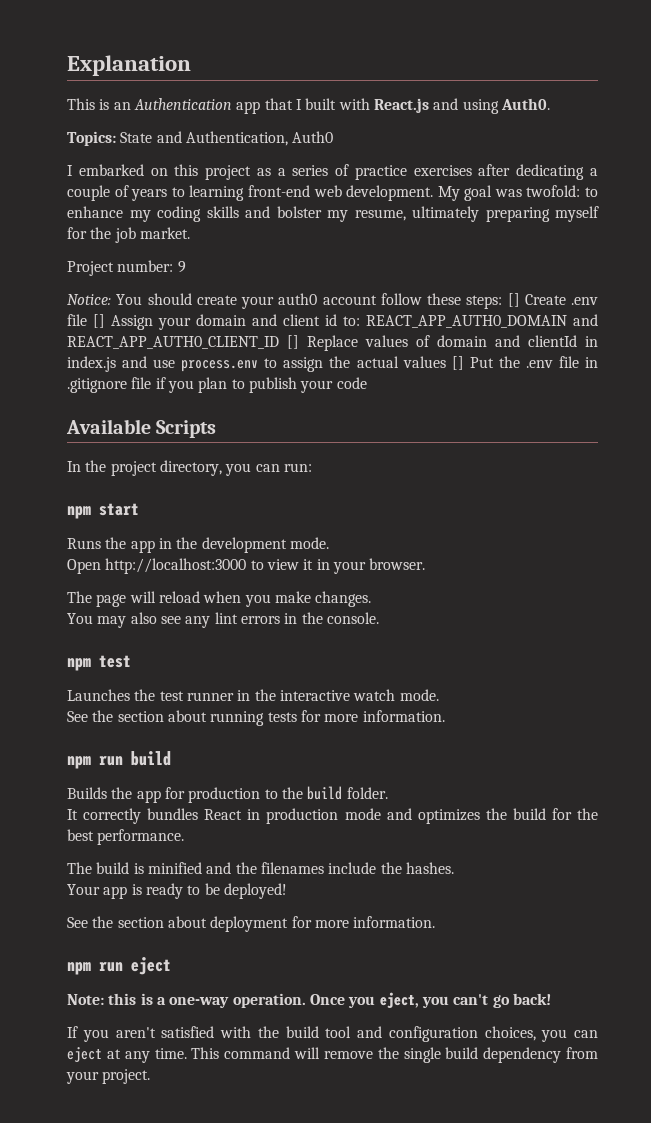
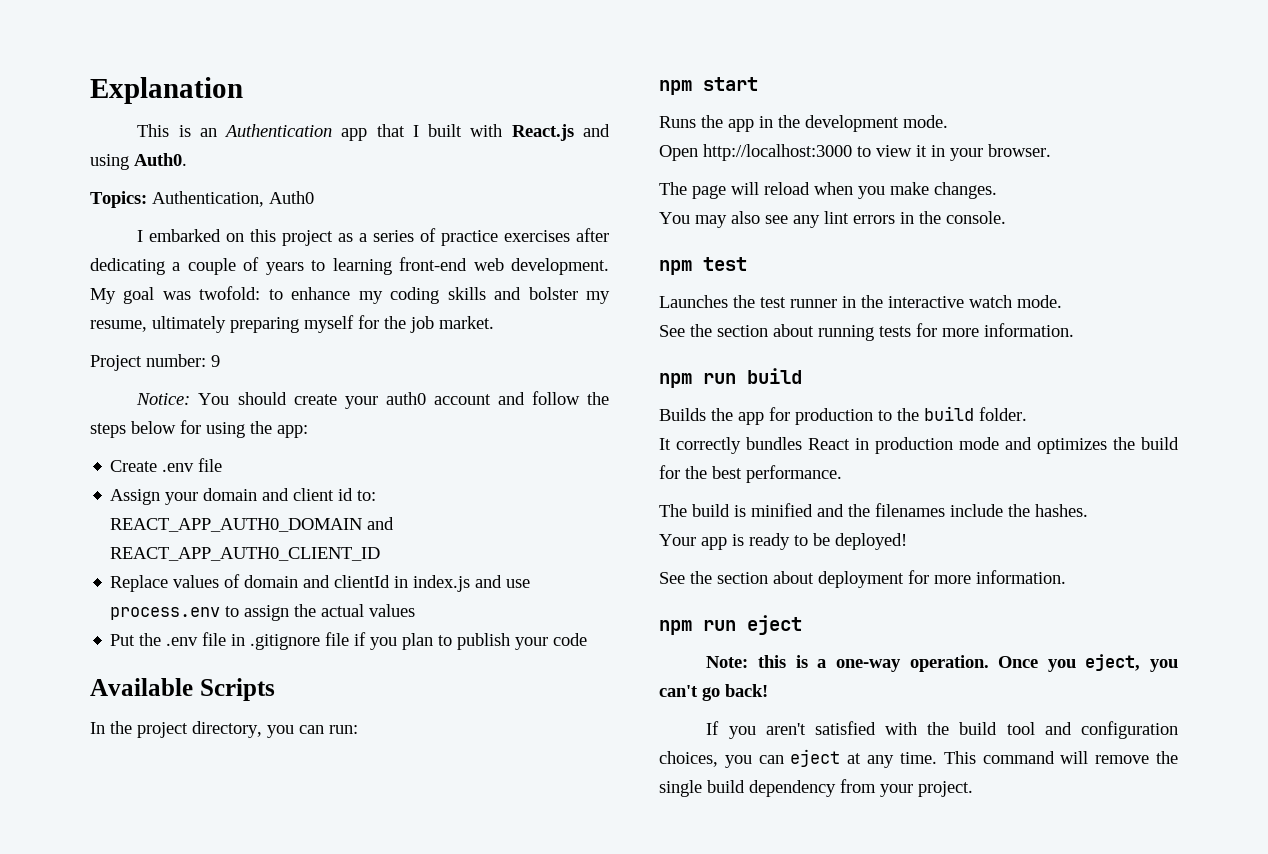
[120,131,182,143] State and -> (147, 199) none
[380,293,520,309] follow these steps: [] -> [497,391,609,405] [90,420,308,438] and follow the steps below for using the app: //
[93,314,105,328] [] -> (223, 465) //
[287,335,299,349] [] -> (381, 554) //
[451,356,464,370] [] -> (416, 610) //

